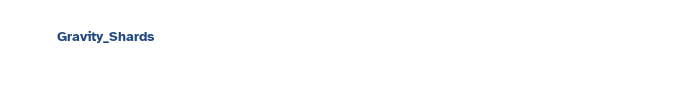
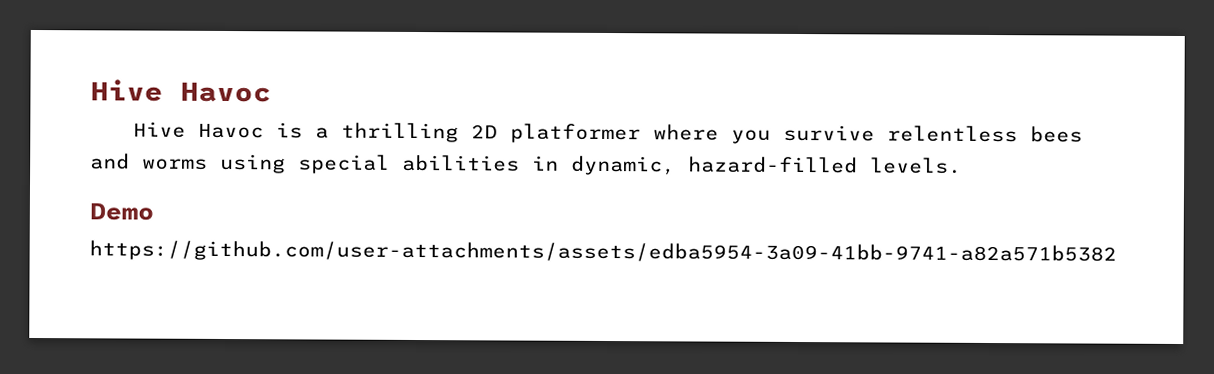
[57,30,155,43] Gravity_Shards -> [90,79,271,103] [133,121,1084,144] [90,153,962,176] [89,202,154,221] [89,240,1117,265] Hive Havoc // Hive Havoc is a thrilling 2D platformer where you survive relentless bees and worms using special abilities in dynamic, hazard-filled levels. // Demo // https://github.com/user-attachments/assets/edba5954-3a09-41bb-9741-a82a571b5382

